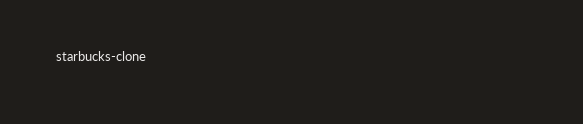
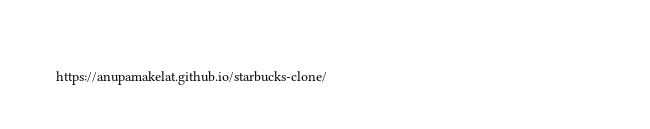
[56,51,146,61] starbucks-clone -> [56,71,327,85] https://anupamakelat.github.io/starbucks-clone/

